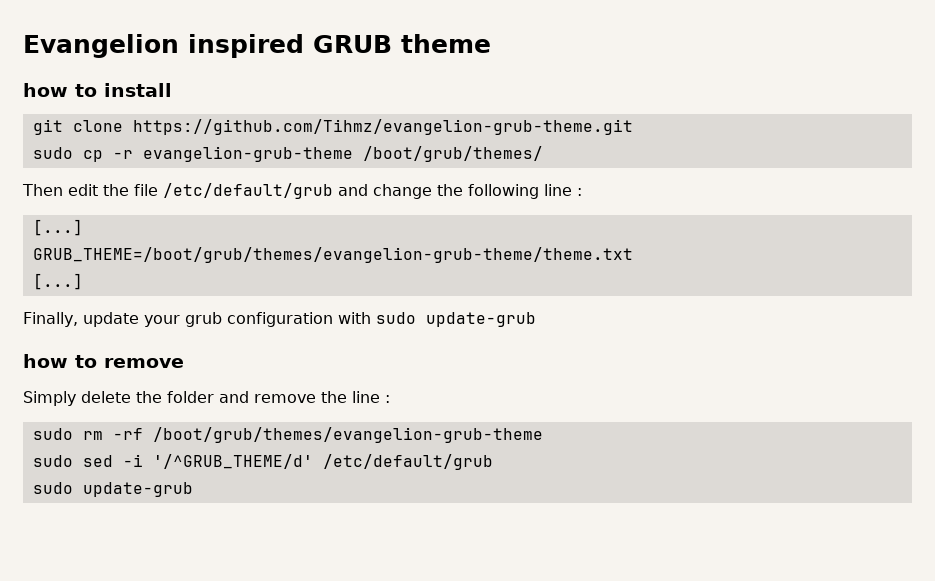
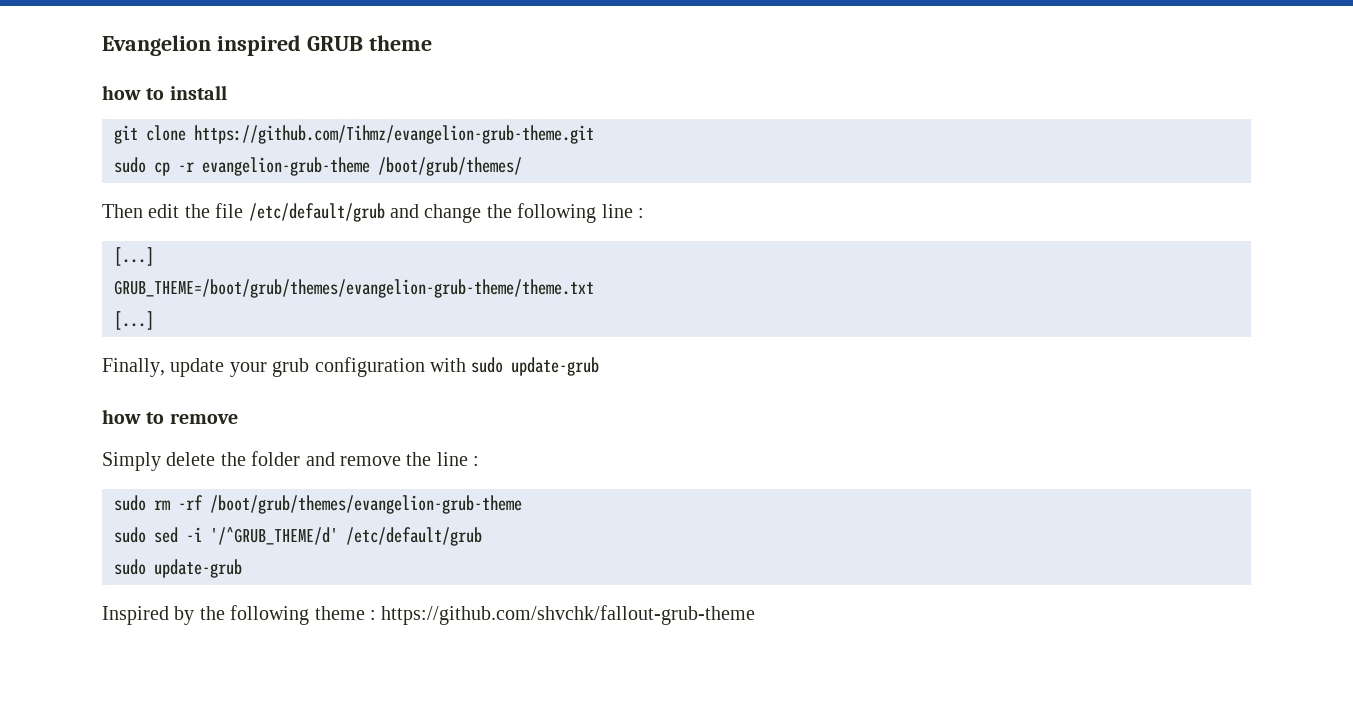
(193, 489) none -> [102,605,756,625] // Inspired by the following theme : https://github.com/shvchk/fallout-grub-theme

